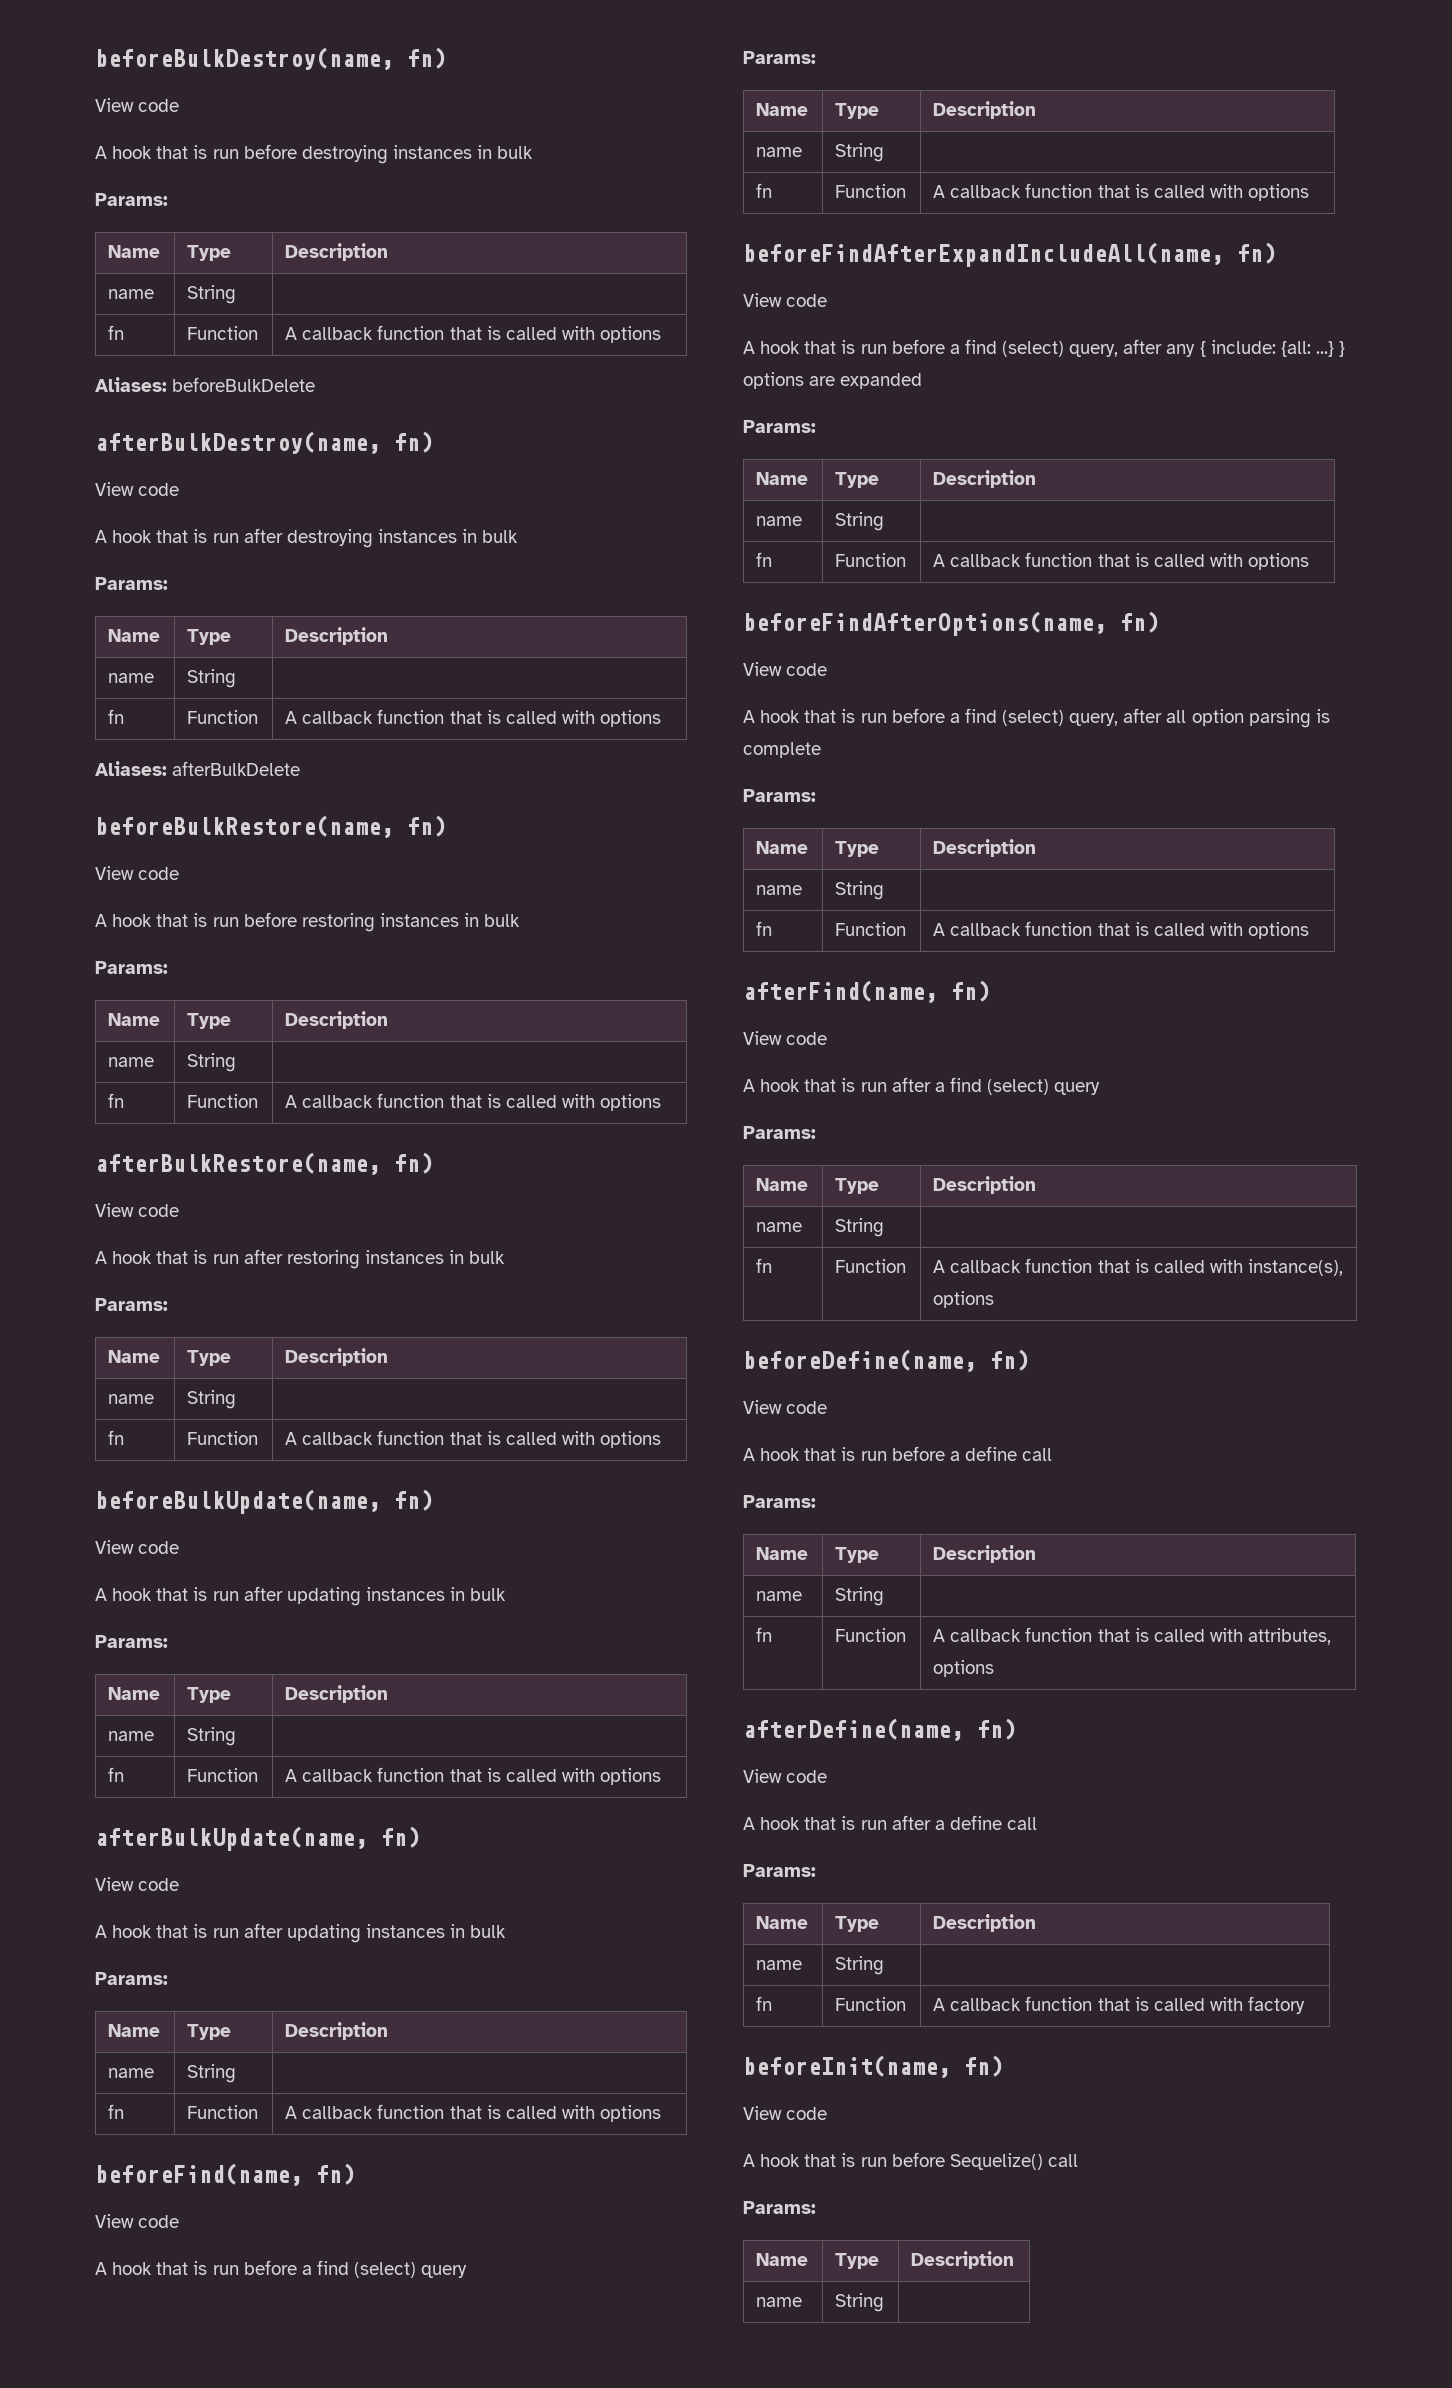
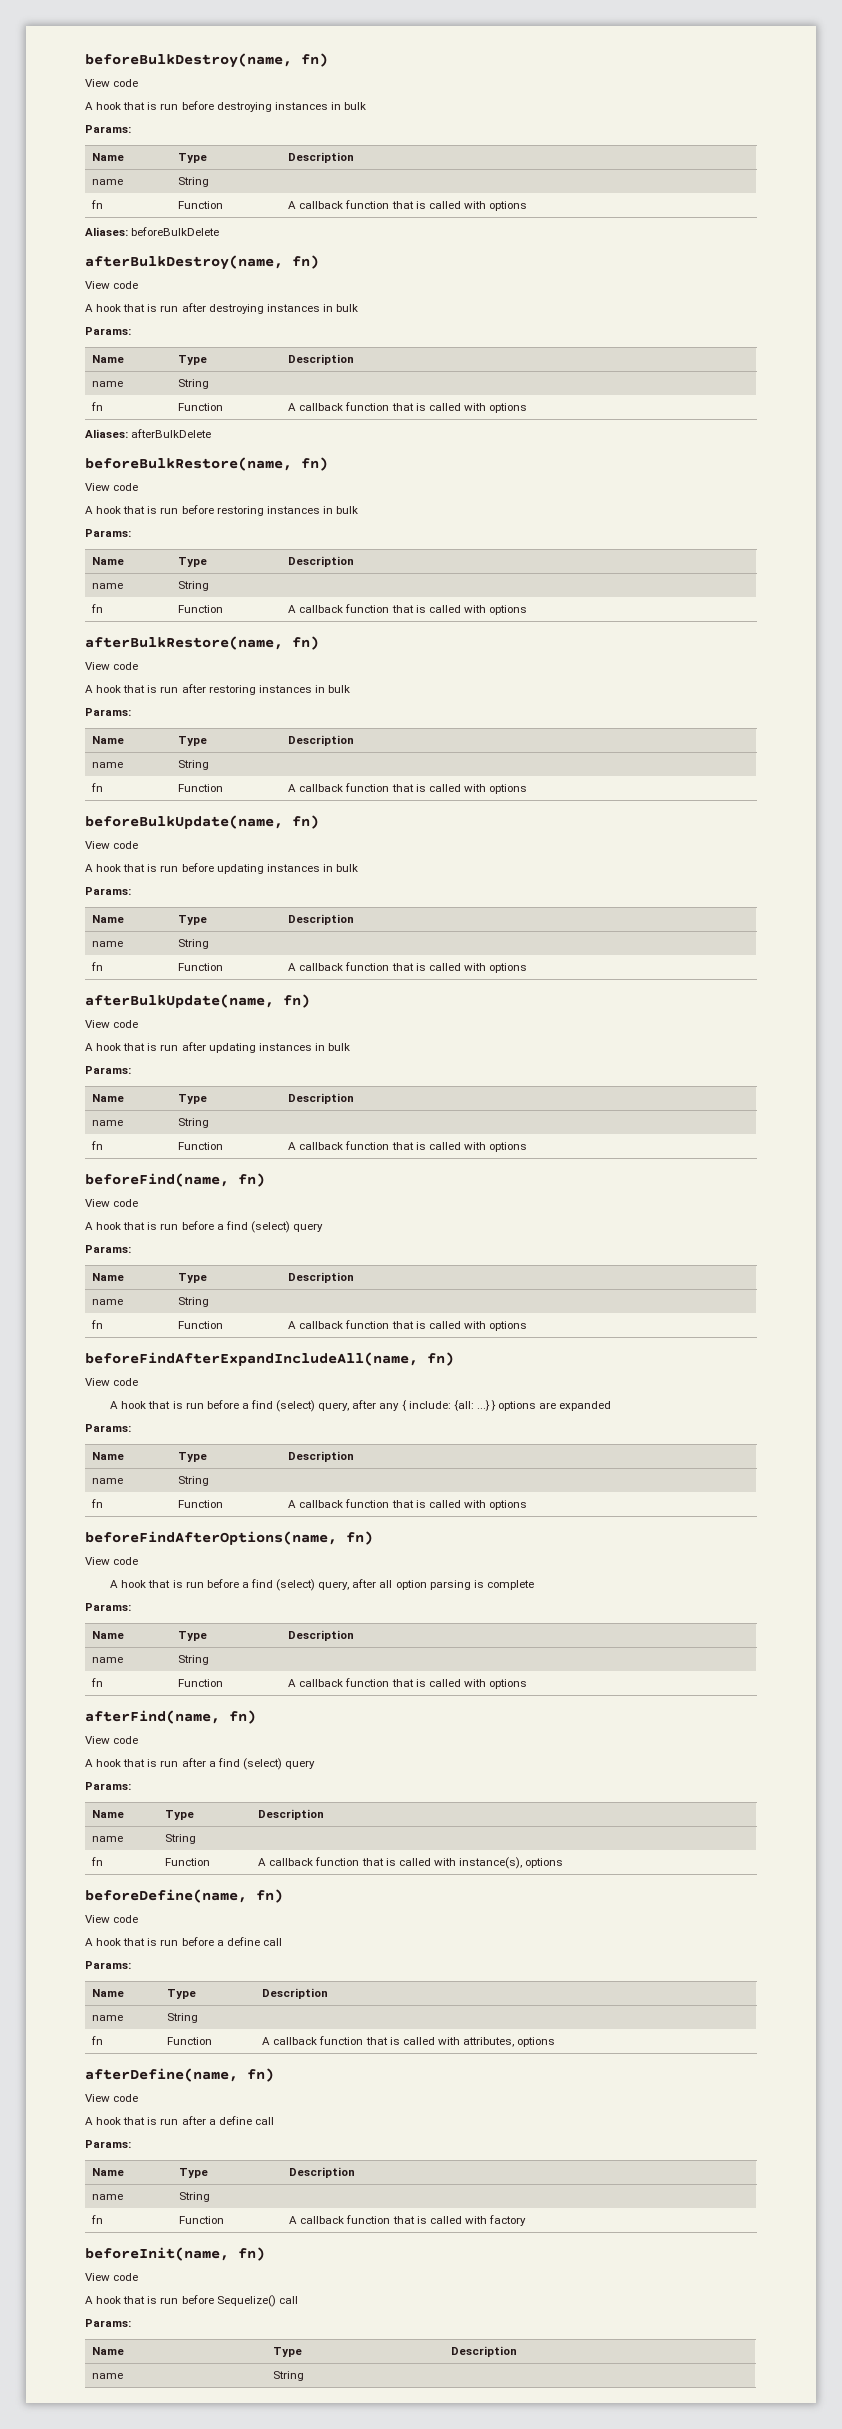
[243,1586,283,1601] after -> [181,863,214,872] before

